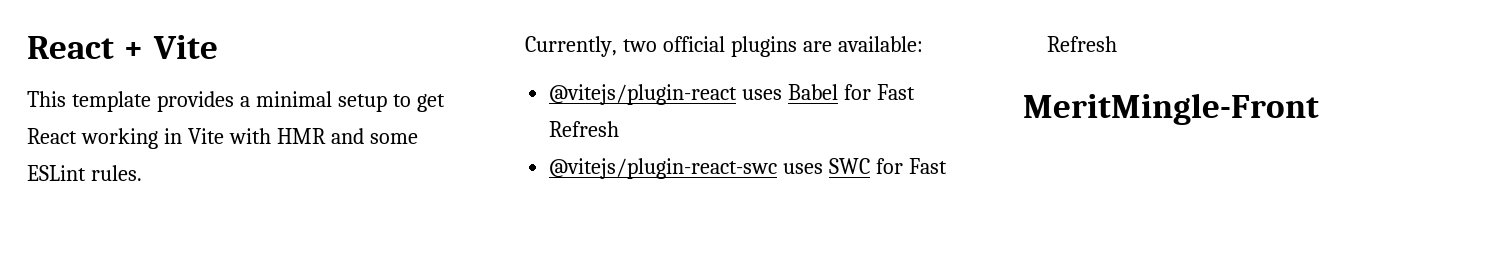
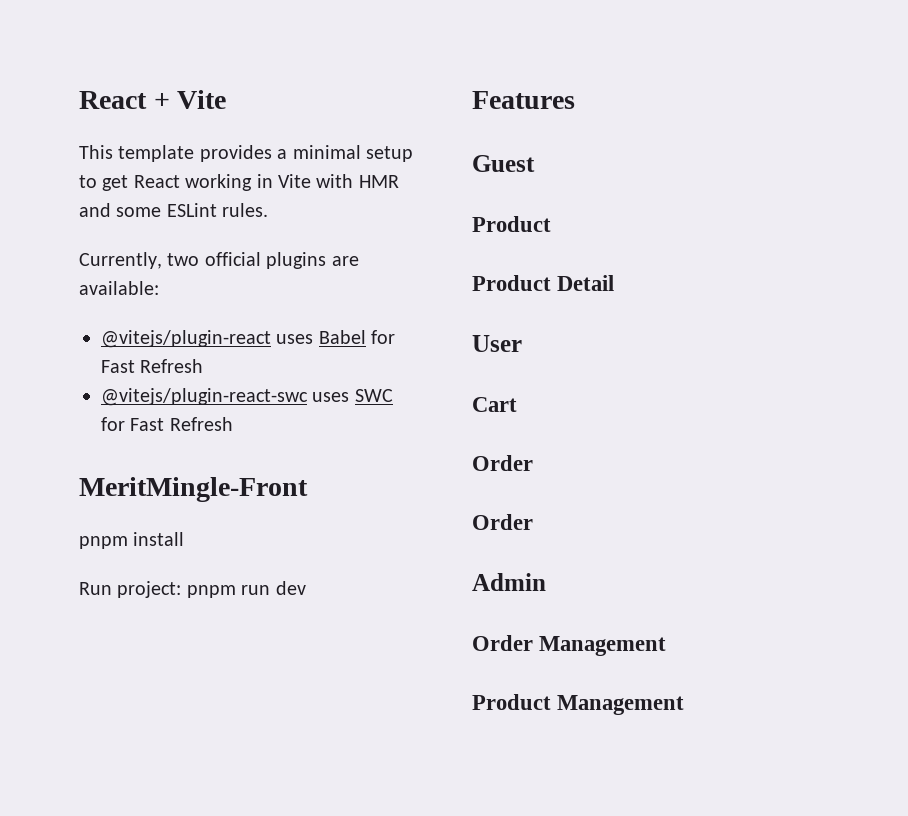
(1319, 109) none -> [79,532,185,549] [79,581,306,598] [472,91,575,109] [472,155,535,172] [472,216,551,232] [472,275,615,291] [472,335,522,352] [472,397,517,412] [472,455,533,471] [472,514,533,530] [472,573,546,591] [472,635,667,656] [472,694,685,715] // pnpm install // Run project: pnpm run dev // Features // Guest // Product // Product Detail // User // Cart // Order // Order // Admin // Order Management // Product Management

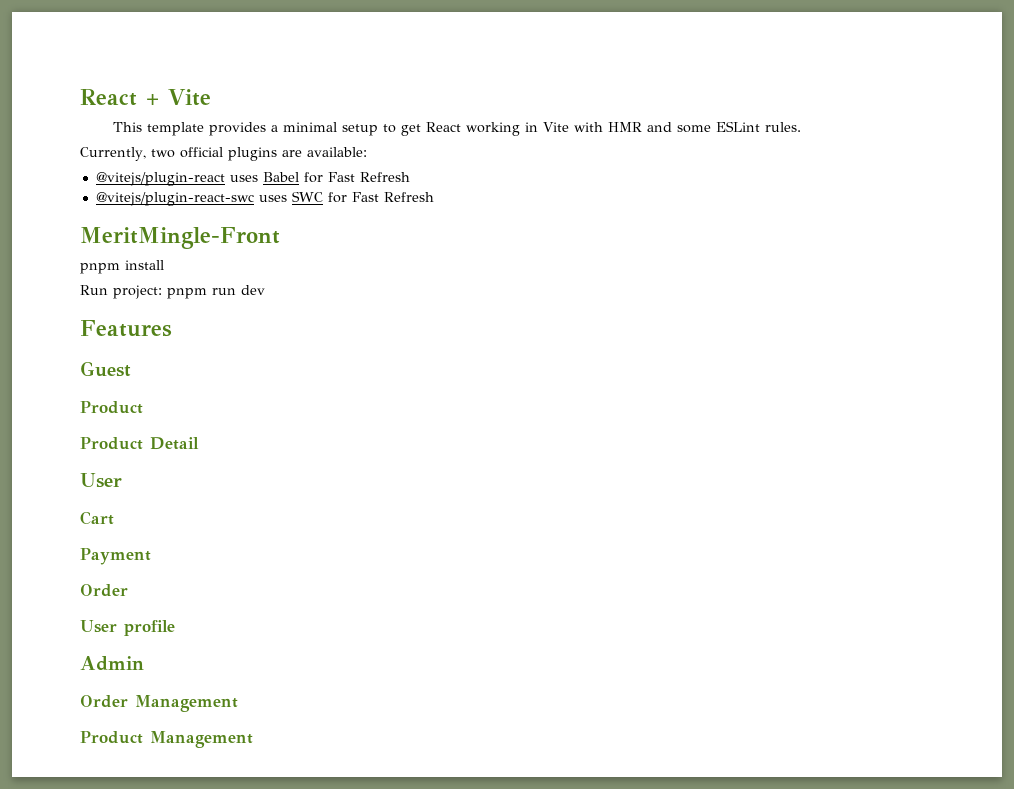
[472,455,533,471] [472,514,533,530] // Order // Order -> [80,548,151,565] [80,584,128,597] [80,620,175,636] // Payment // Order // User profile

